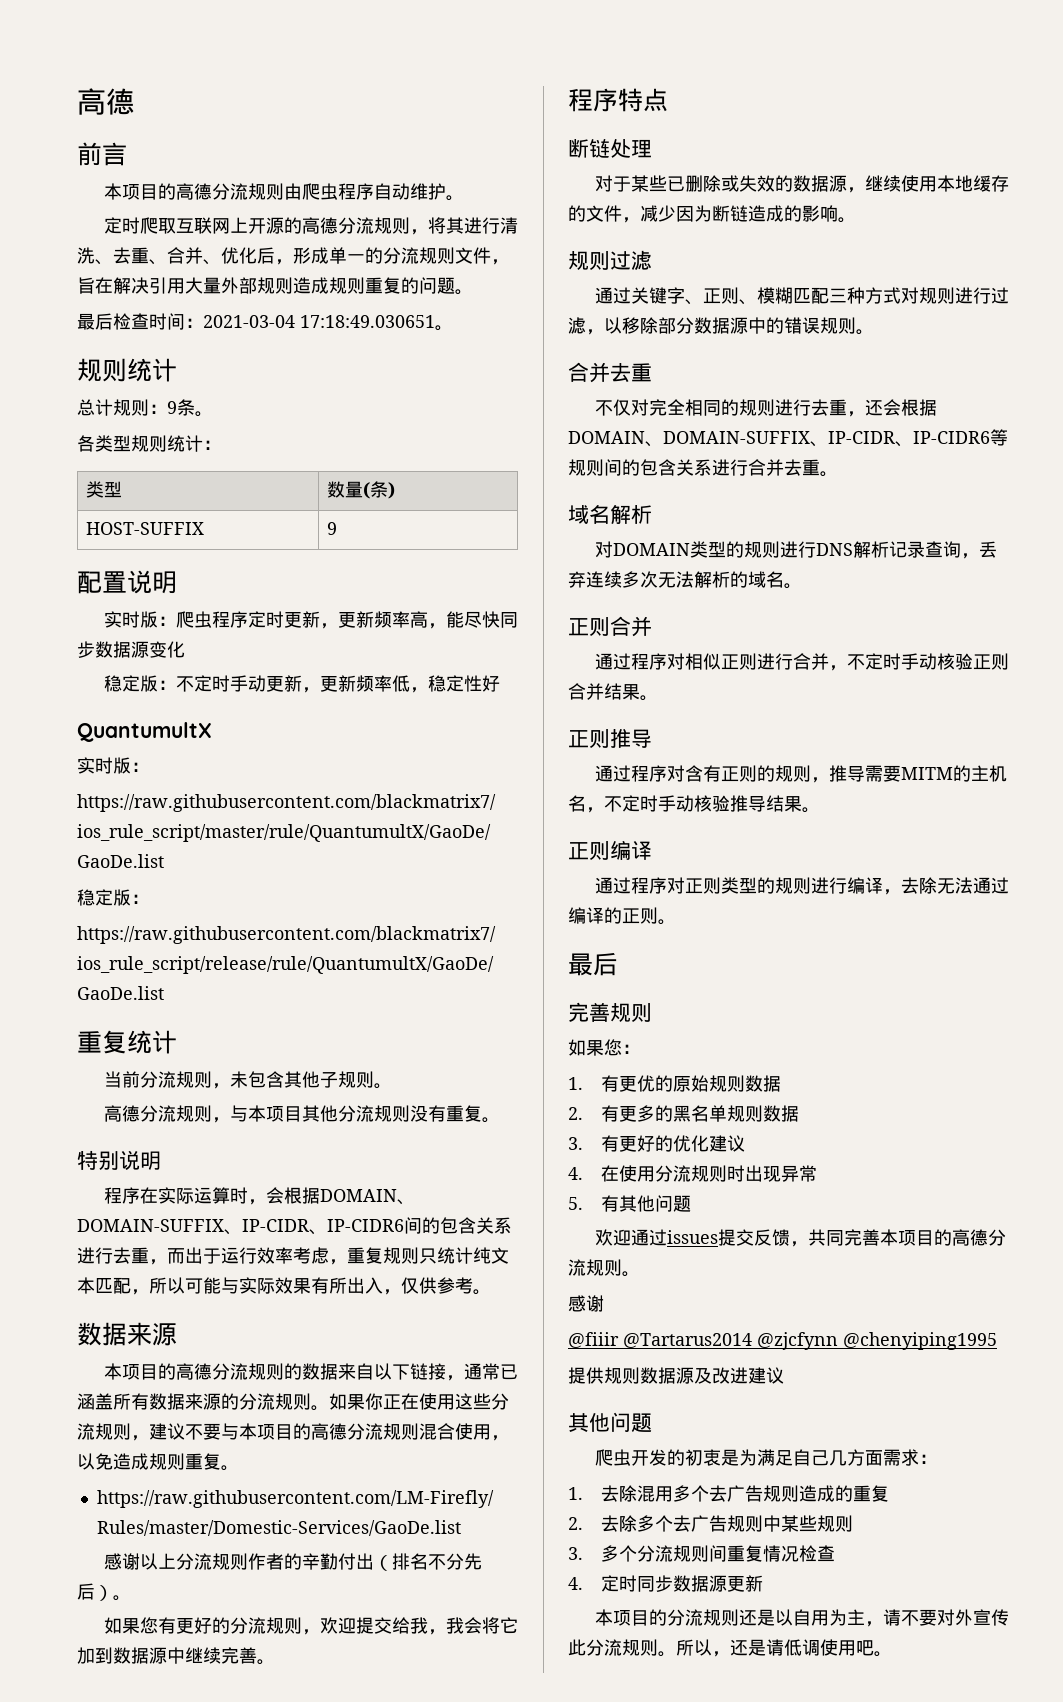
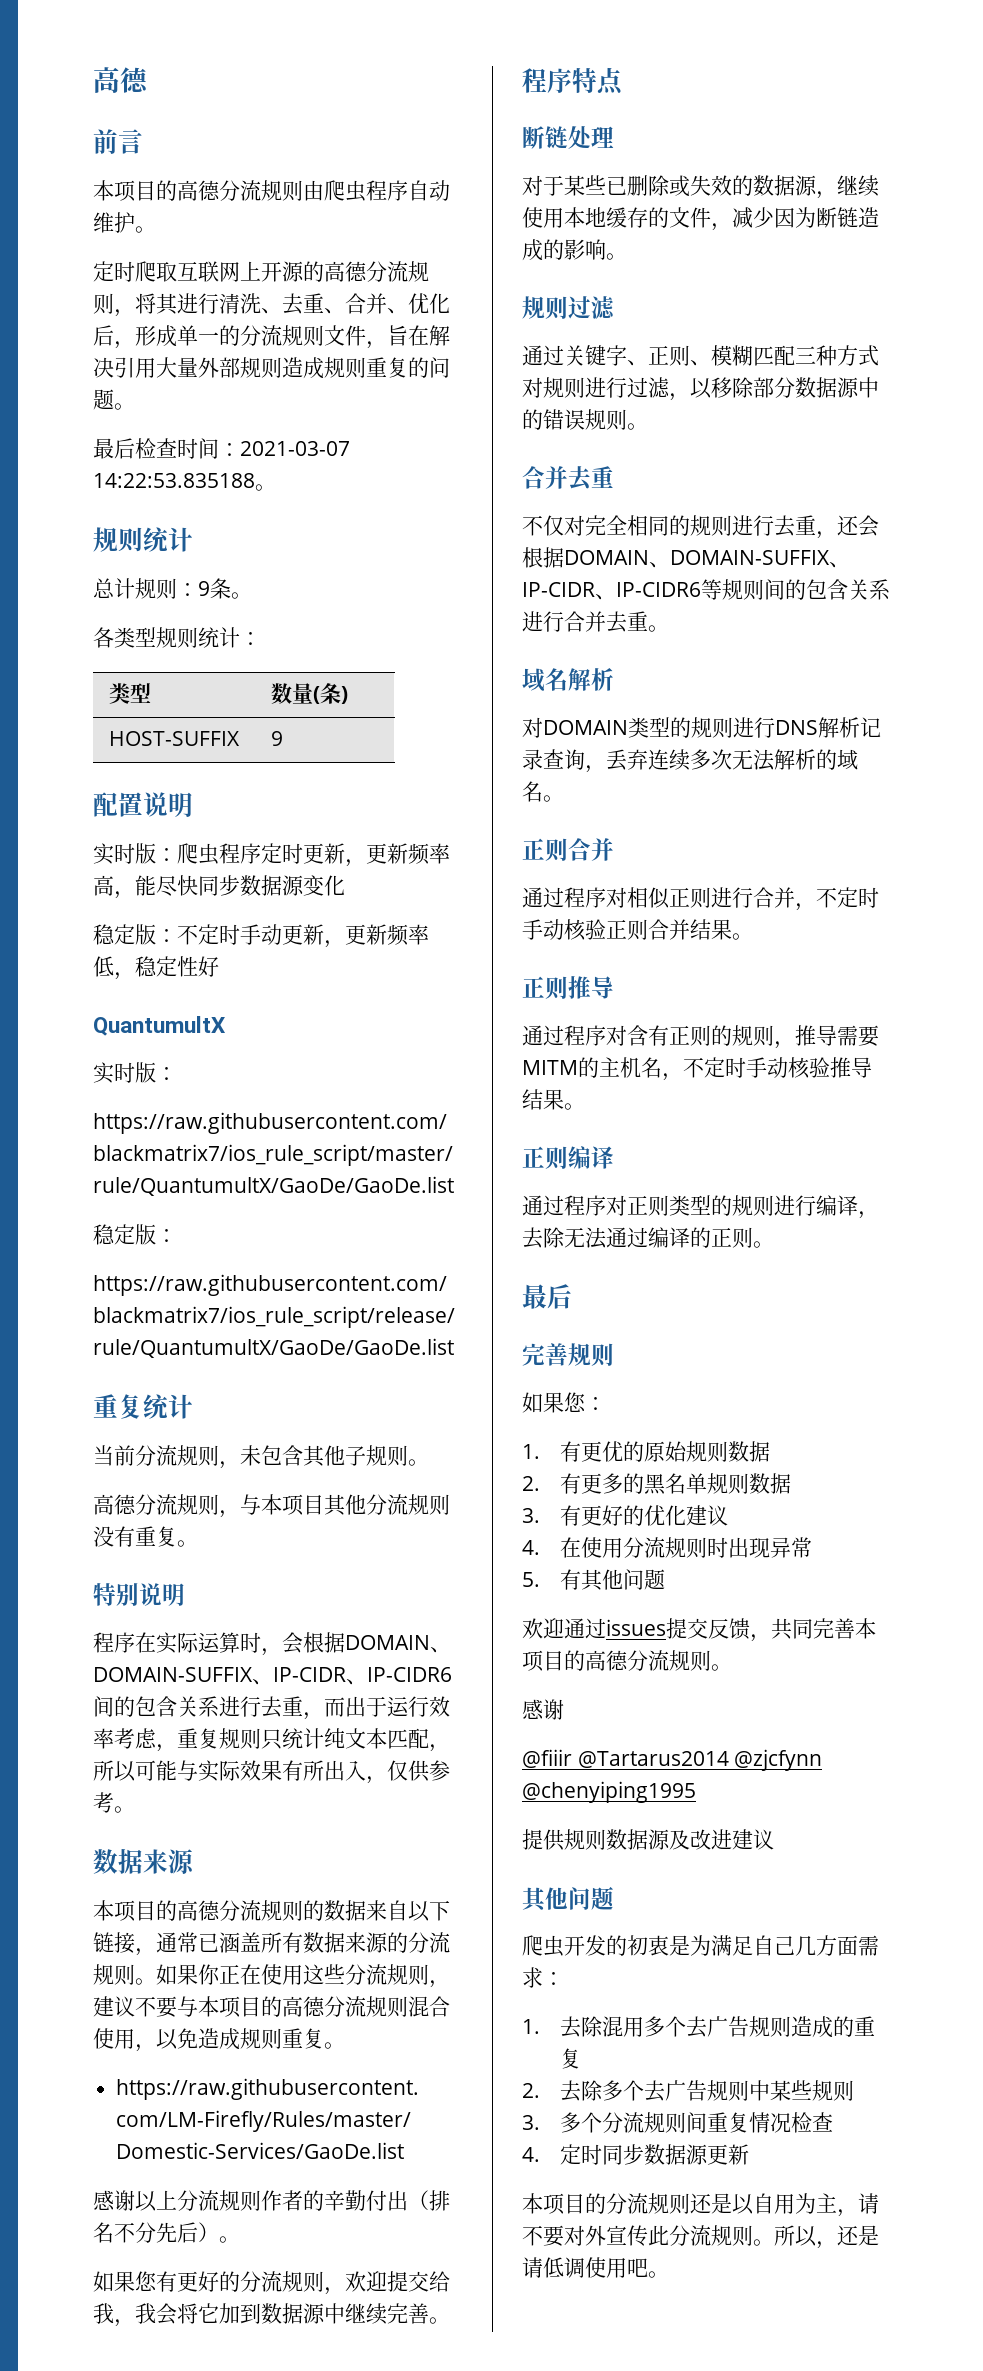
[203,315,435,328] 2021-03-04 17:18:49.030651 -> [240,441,350,456] [93,473,255,488] 2021-03-07 14:22:53.835188

